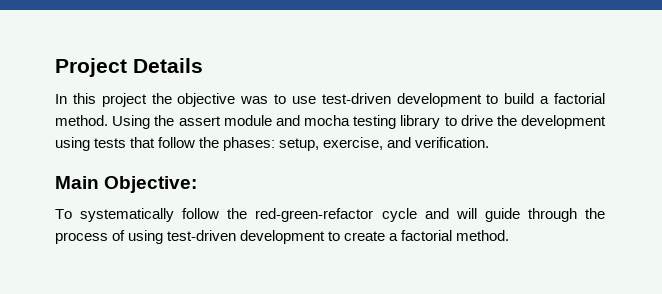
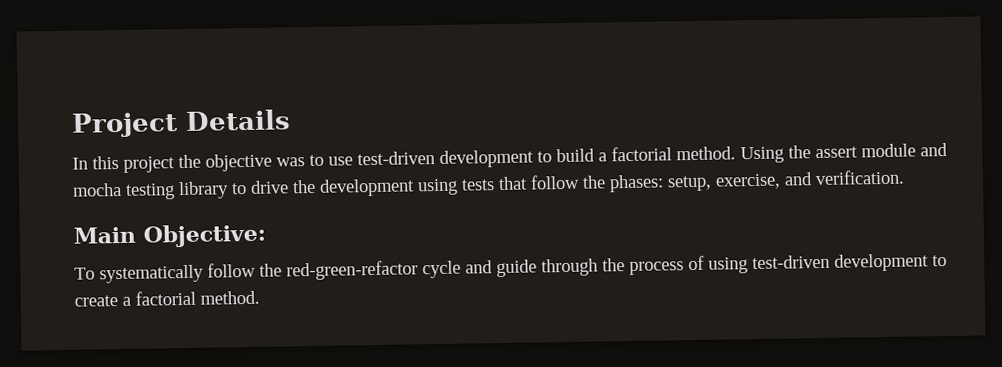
[455,208,477,219] will -> (493, 267) none

